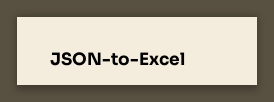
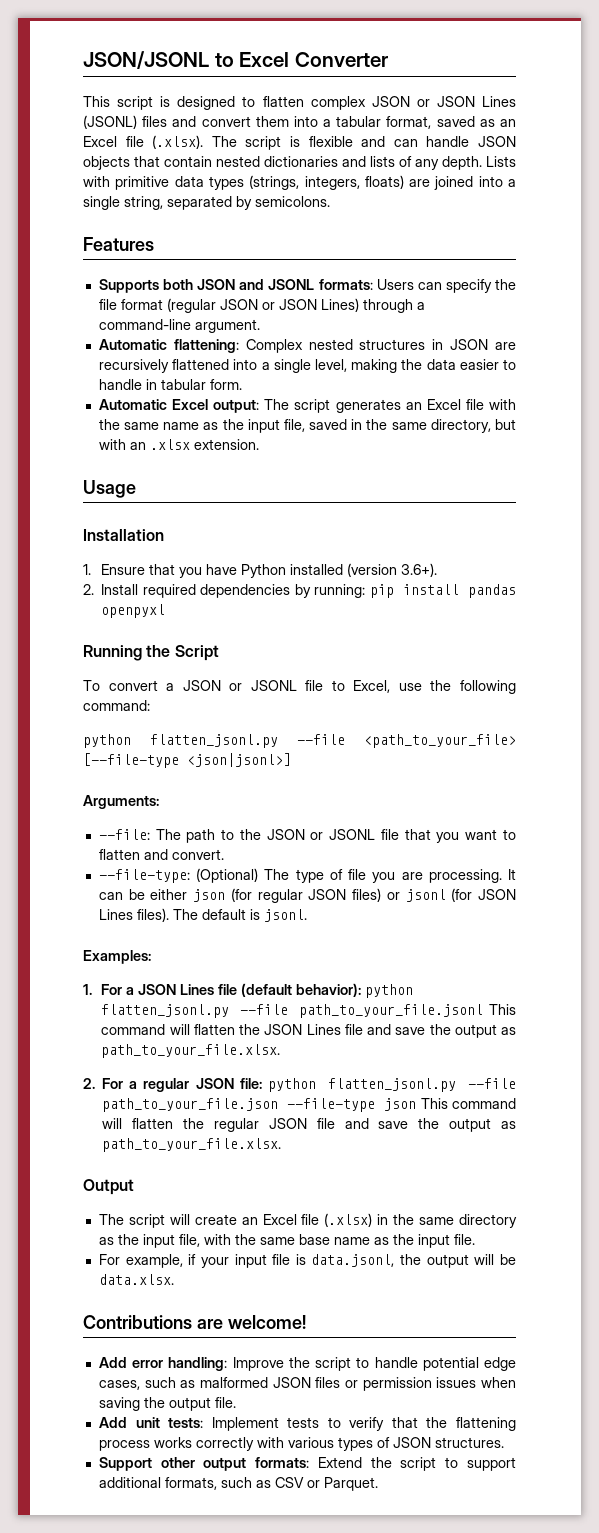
[50,52,185,66] JSON-to-Excel -> [83,51,388,69] [83,96,516,110] [83,115,516,129] [83,135,517,150] [83,156,516,170] [83,175,516,190] [83,196,330,210] [83,237,154,251] [98,279,516,293] [98,298,425,313] [98,319,260,333] [98,339,516,353] [98,359,516,373] [98,379,242,390] [98,399,516,413] [98,419,517,433] [98,439,259,450] [83,480,136,498] [83,529,164,541] [83,563,438,578] [83,584,516,598] [101,604,166,618] [83,645,219,661] [83,680,517,694] [83,700,150,711] [83,734,516,748] [83,753,291,768] [83,795,159,809] [98,829,516,843] [98,849,224,860] [98,868,516,883] [98,888,516,903] [98,908,307,922] [83,950,151,964] [83,983,414,998] [101,1004,516,1018] [101,1024,516,1038] [101,1044,281,1058] [83,1078,516,1092] [102,1098,516,1112] [102,1118,516,1132] [102,1138,282,1152] [83,1179,134,1195] [98,1213,518,1228] [98,1234,475,1248] [98,1254,516,1268] [98,1274,174,1285] [83,1315,306,1329] [98,1357,516,1371] [98,1377,516,1391] [98,1397,236,1411] [98,1417,517,1431] [98,1437,504,1451] [98,1457,517,1471] [98,1477,378,1491] JSON/JSONL to Excel Converter // This script is designed to flatten complex JSON or JSON Lines (JSONL) files and convert them into a tabular format, saved as an Excel file (.xlsx). The script is flexible and can handle JSON objects that contain nested dictionaries and lists of any depth. Lists with primitive data types (strings, integers, floats) are joined into a single string, separated by semicolons. // Features // Supports both JSON and JSONL formats: Users can specify the file format (regular JSON or JSON Lines) through a command-line argument. // Automatic flattening: Complex nested structures in JSON are recursively flattened into a single level, making the data easier to handle in tabular form. // Automatic Excel output: The script generates an Excel file with the same name as the input file, saved in the same directory, but with an .xlsx extension. // Usage // Installation // 1. Ensure that you have Python installed (version 3.6+). // 2. Install required dependencies by running: pip install pandas openpyxl // Running the Script // To convert a JSON or JSONL file to Excel, use the following command: // python flatten_jsonl.py --file <path_to_your_file> [--file-type <json|jsonl>] // Arguments: // --file: The path to the JSON or JSONL file that you want to flatten and convert. // --file-type: (Optional) The type of file you are processing. It can be either json (for regular JSON files) or jsonl (for JSON Lines files). The default is jsonl. // Examples: // 1. For a JSON Lines file (default behavior): python flatten_jsonl.py --file path_to_your_file.jsonl This command will flatten the JSON Lines file and save the output as path_to_your_file.xlsx. // 2. For a regular JSON file: python flatten_jsonl.py --file path_to_your_file.json --file-type json This command will flatten the regular JSON file and save the output as path_to_your_file.xlsx. // Output // The script will create an Excel file (.xlsx) in the same directory as the input file, with the same base name as the input file. // For example, if your input file is data.jsonl, the output will be data.xlsx. // Contributions are welcome! // Add error handling: Improve the script to handle potential edge cases, such as malformed JSON files or permission issues when saving the output file. // Add unit tests: Implement tests to verify that the flattening process works correctly with various types of JSON structures. // Support other output formats: Extend the script to support additional formats, such as CSV or Parquet.

